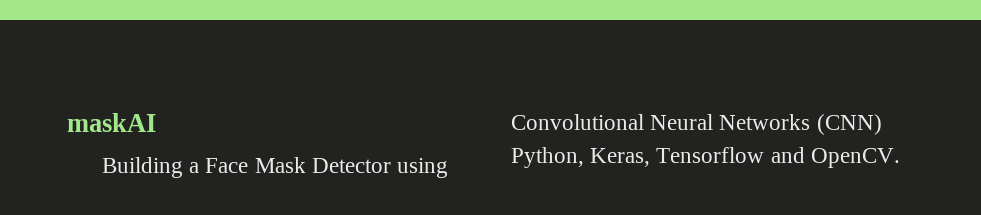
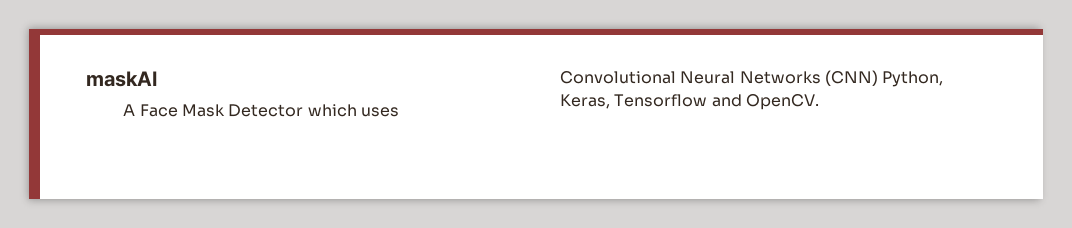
[102,157,200,178] Building a -> [123,104,136,116] A
[397,158,449,178] using -> [307,104,400,117] which uses

